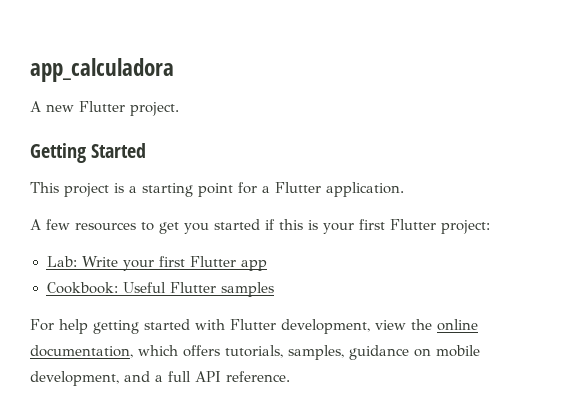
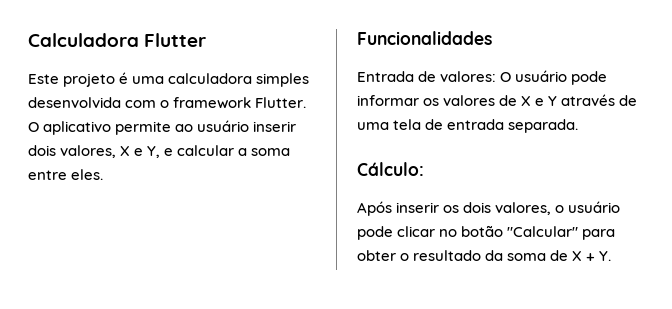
[30,58,174,82] [30,101,179,116] [30,143,147,163] [30,182,404,197] [30,219,490,234] [46,256,268,271] [46,282,274,297] [30,319,478,334] [30,345,480,360] [30,371,290,386] app_calculadora // A new Flutter project. // Getting Started // This project is a starting point for a Flutter application. // A few resources to get you started if this is your first Flutter project: // Lab: Write your first Flutter app // Cookbook: Useful Flutter samples // For help getting started with Flutter development, view the online documentation, which offers tutorials, samples, guidance on mobile development, and a full API reference. -> [28,33,207,47] [28,72,310,87] [28,97,307,109] [28,120,297,135] [28,145,291,158] [28,169,104,180] [357,31,492,45] [357,70,608,85] [357,94,638,106] [357,119,579,133] [357,162,424,176] [357,201,621,216] [357,225,616,240] [357,250,612,261] Calculadora Flutter // Este projeto é uma calculadora simples desenvolvida com o framework Flutter. O aplicativo permite ao usuário inserir dois valores, X e Y, e calcular a soma entre eles. // Funcionalidades // Entrada de valores: O usuário pode informar os valores de X e Y através de uma tela de entrada separada. // Cálculo: // Após inserir os dois valores, o usuário pode clicar no botão "Calcular" para obter o resultado da soma de X + Y.

